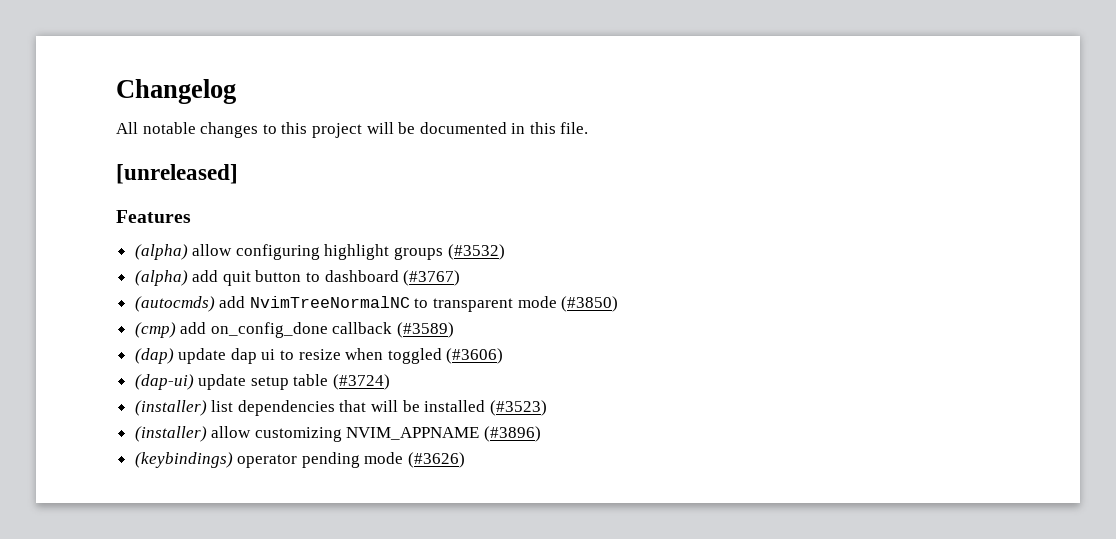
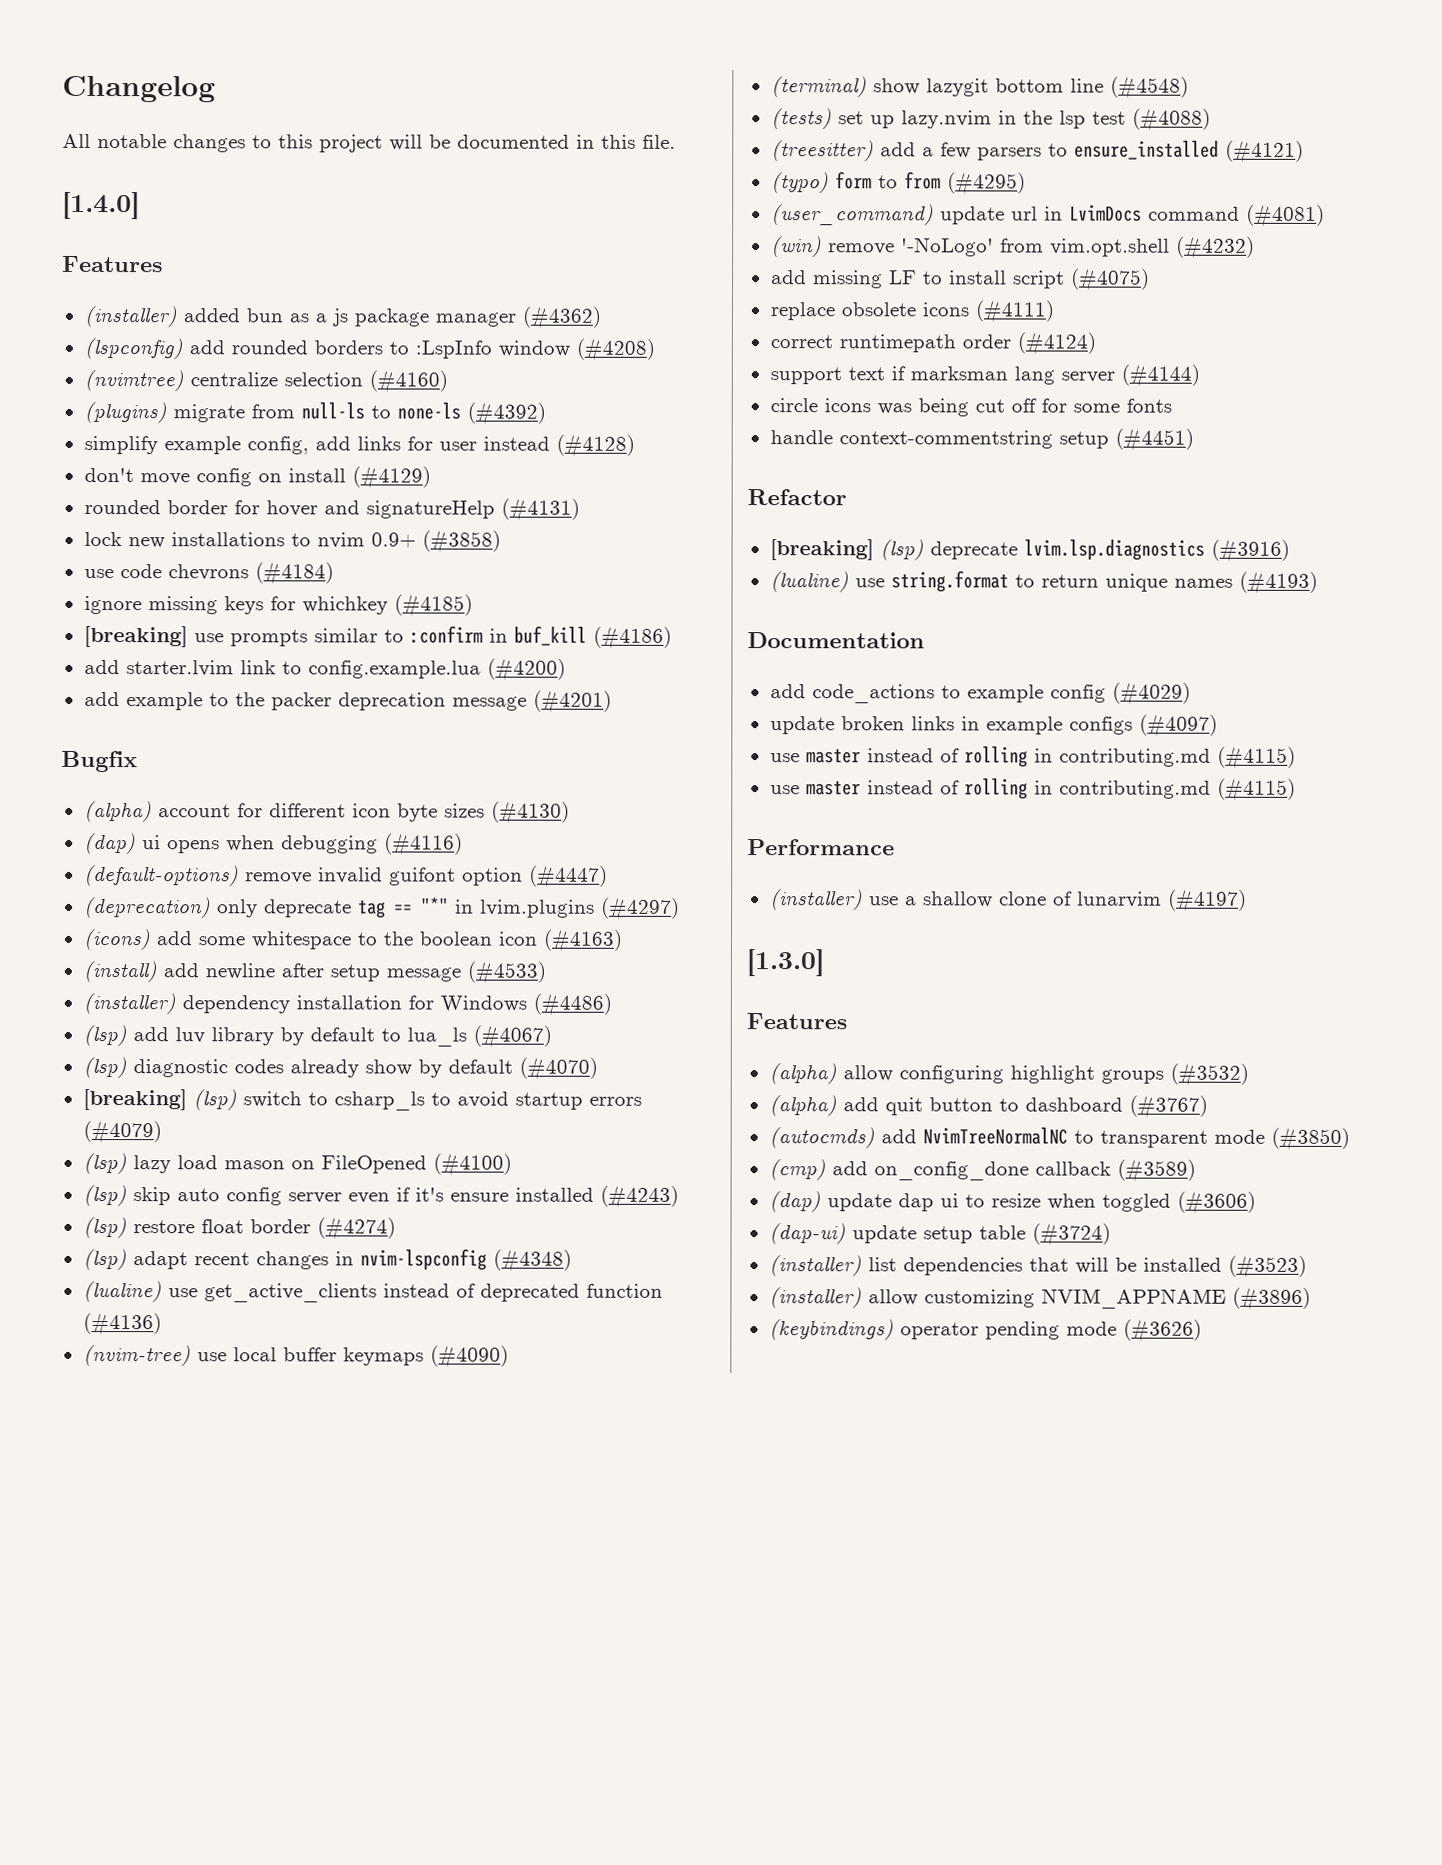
[116,164,238,184] [unreleased] -> [62,191,140,220] [62,255,163,273] [83,305,601,329] [83,337,655,361] [83,369,448,393] [83,401,546,425] [83,433,635,457] [83,465,431,489] [83,497,580,521] [83,529,501,553] [83,561,334,585] [83,593,473,617] [83,625,672,649] [83,657,566,681] [83,689,612,713] [61,750,138,773] [83,800,570,824] [83,832,463,856] [83,864,608,888] [83,896,680,920] [82,928,623,952] [82,960,546,984] [82,992,612,1016] [82,1024,552,1048] [82,1056,598,1080] [82,1088,642,1111] [82,1119,162,1144] [82,1152,512,1176] [82,1184,679,1208] [82,1216,396,1240] [82,1248,572,1272] [82,1280,663,1303] [82,1311,162,1336] [82,1344,509,1368] [770,75,1189,99] [770,107,1211,131] [770,139,1304,163] [770,171,1026,195] [770,203,1325,227] [770,235,1255,259] [770,267,1150,291] [769,299,1054,323] [769,331,1096,355] [769,363,1200,387] [769,398,1172,417] [769,427,1194,451] [747,489,847,506] [769,538,1290,562] [769,570,1318,594] [747,632,925,649] [769,681,1191,705] [769,713,1218,737] [769,745,1296,769] [769,777,1296,801] [747,839,895,856] [769,888,1247,912] [746,949,824,977] [1.4.0] // Features // (installer) added bun as a js package manager (#4362) // (lspconfig) add rounded borders to :LspInfo window (#4208) // (nvimtree) centralize selection (#4160) // (plugins) migrate from null-ls to none-ls (#4392) // simplify example config, add links for user instead (#4128) // don't move config on install (#4129) // rounded border for hover and signatureHelp (#4131) // lock new installations to nvim 0.9+ (#3858) // use code chevrons (#4184) // ignore missing keys for whichkey (#4185) // [breaking] use prompts similar to :confirm in buf_kill (#4186) // add starter.lvim link to config.example.lua (#4200) // add example to the packer deprecation message (#4201) // Bugfix // (alpha) account for different icon byte sizes (#4130) // (dap) ui opens when debugging (#4116) // (default-options) remove invalid guifont option (#4447) // (deprecation) only deprecate tag == "*" in lvim.plugins (#4297) // (icons) add some whitespace to the boolean icon (#4163) // (install) add newline after setup message (#4533) // (installer) dependency installation for Windows (#4486) // (lsp) add luv library by default to lua_ls (#4067) // (lsp) diagnostic codes already show by default (#4070) // [breaking] (lsp) switch to csharp_ls to avoid startup errors (#4079) // (lsp) lazy load mason on FileOpened (#4100) // (lsp) skip auto config server even if it's ensure installed (#4243) // (lsp) restore float border (#4274) // (lsp) adapt recent changes in nvim-lspconfig (#4348) // (lualine) use get_active_clients instead of deprecated function (#4136) // (nvim-tree) use local buffer keymaps (#4090) // (terminal) show lazygit bottom line (#4548) // (tests) set up lazy.nvim in the lsp test (#4088) // (treesitter) add a few parsers to ensure_installed (#4121) // (typo) form to from (#4295) // (user_command) update url in LvimDocs command (#4081) // (win) remove '-NoLogo' from vim.opt.shell (#4232) // add missing LF to install script (#4075) // replace obsolete icons (#4111) // correct runtimepath order (#4124) // support text if marksman lang server (#4144) // circle icons was being cut off for some fonts // handle context-commentstring setup (#4451) // Refactor // [breaking] (lsp) deprecate lvim.lsp.diagnostics (#3916) // (lualine) use string.format to return unique names (#4193) // Documentation // add code_actions to example config (#4029) // update broken links in example configs (#4097) // use master instead of rolling in contributing.md (#4115) // use master instead of rolling in contributing.md (#4115) // Performance // (installer) use a shallow clone of lunarvim (#4197) // [1.3.0]

